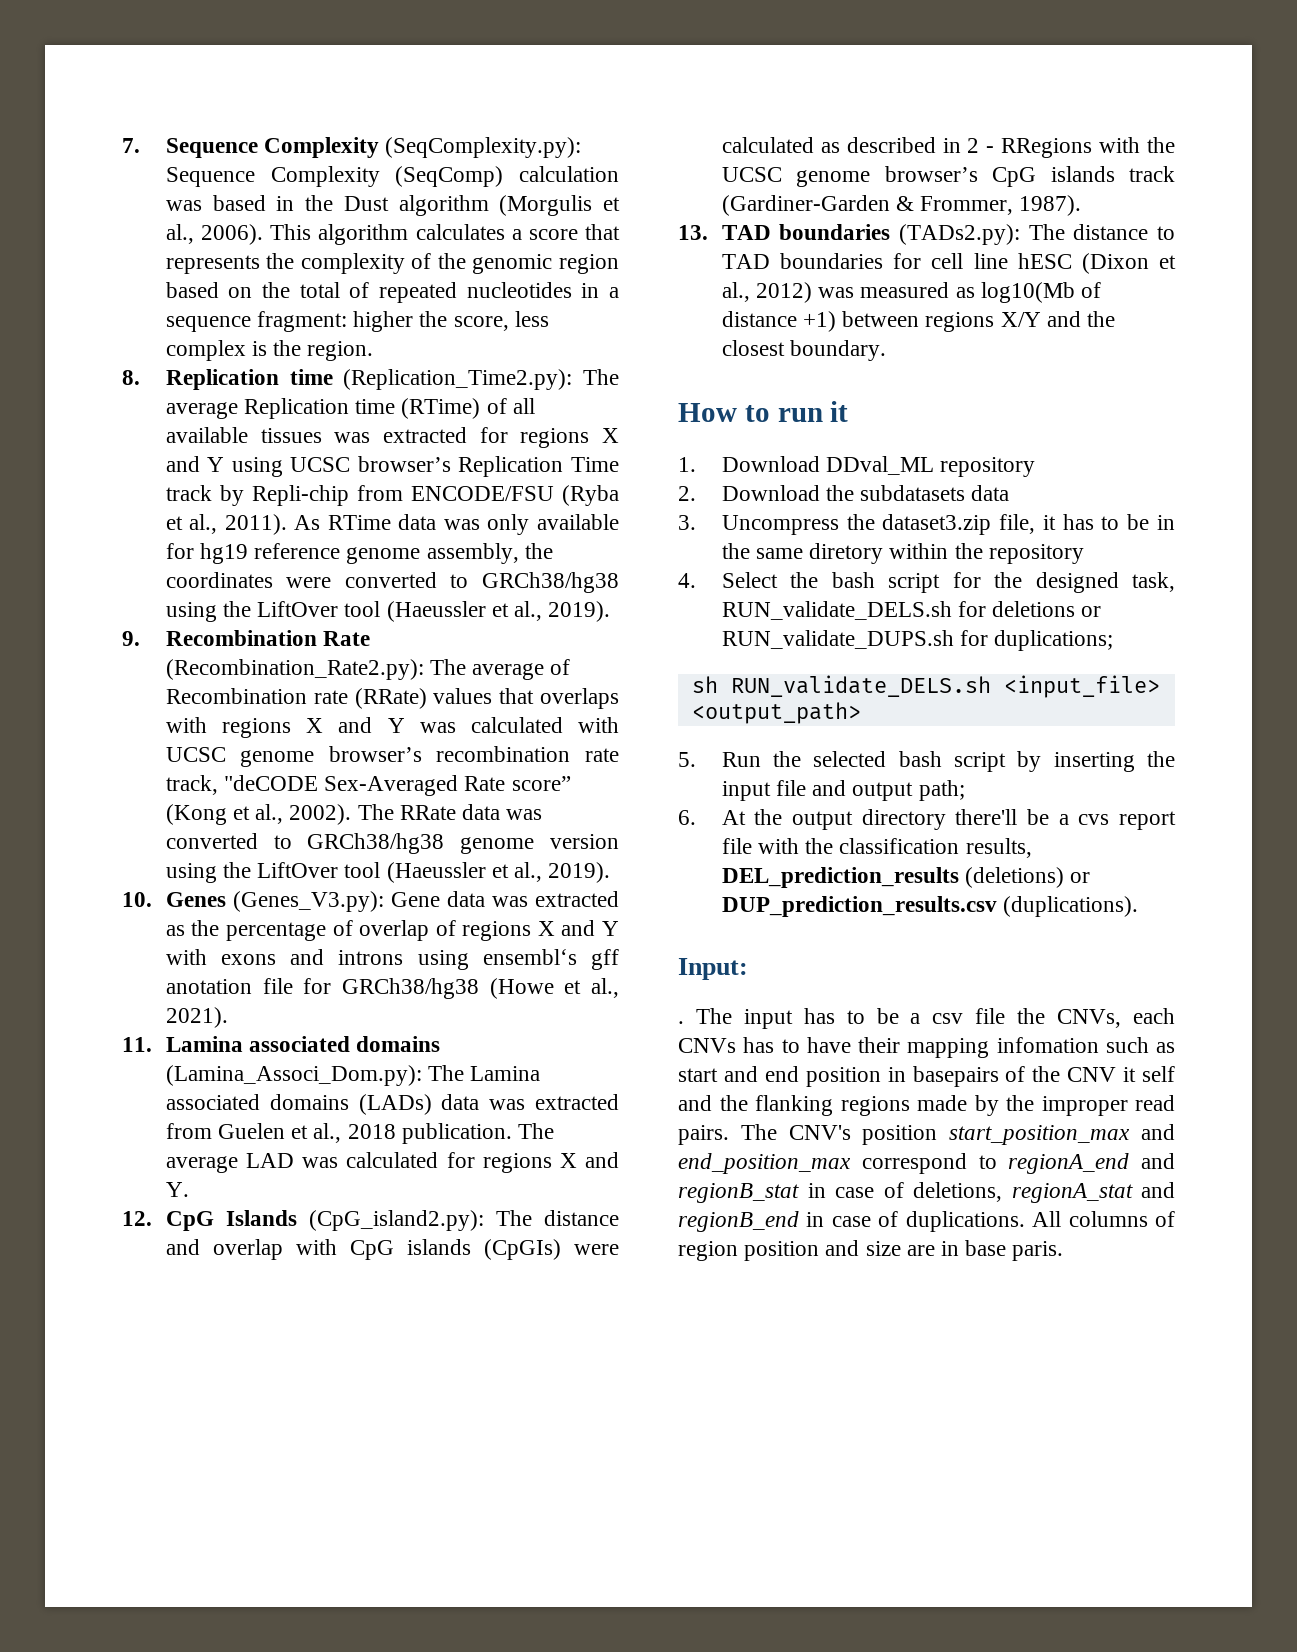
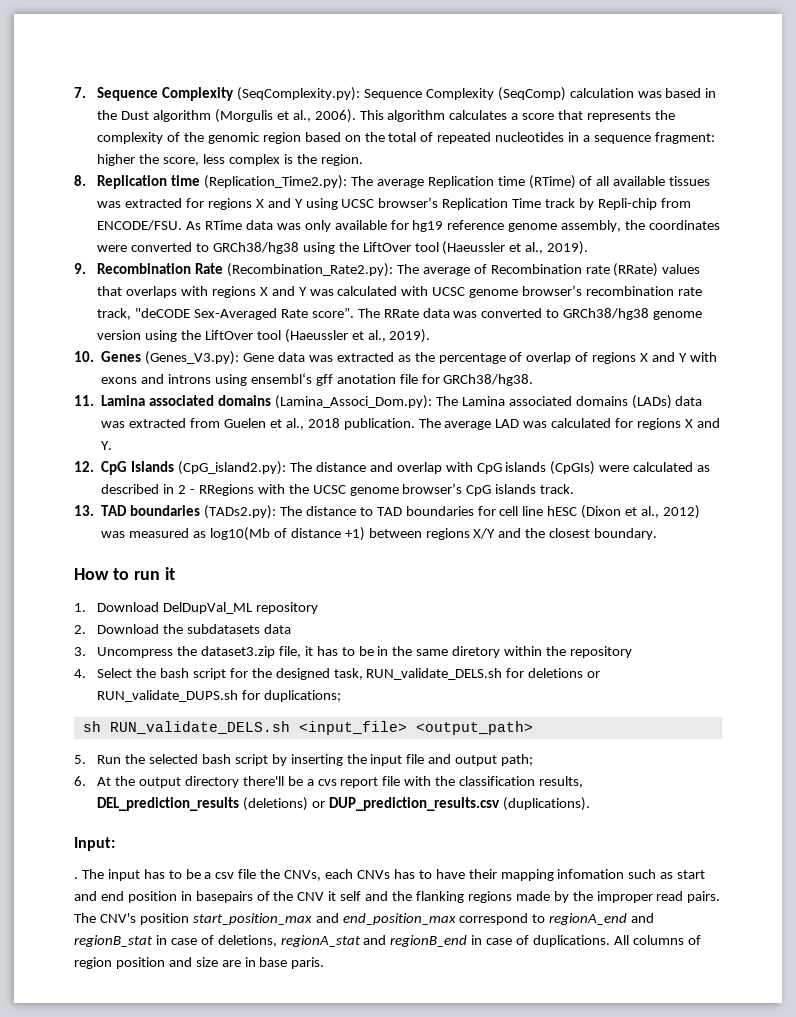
[410,485,619,506] [165,514,287,535] ENCODE/FSU (Ryba et al., 2011). -> [97,220,183,231] ENCODE/FSU.
[511,776,571,791] [165,804,352,825] score” (Kong et al., 2002). -> [311,307,354,318] score”.
[341,978,619,999] [165,1007,228,1028] GRCh38/hg38 (Howe et al., 2021). -> [443,374,534,386] GRCh38/hg38.
[1129,166,1175,182] [721,195,1082,216] track (Gardiner-Garden & Frommer, 1987). -> [540,484,575,494] track.
[826,456,935,475] DDval_ML -> [163,602,254,614] DelDupVal_ML

